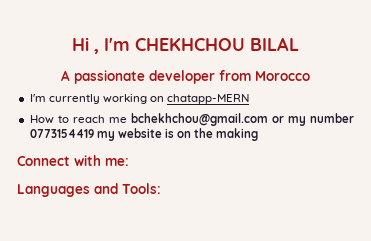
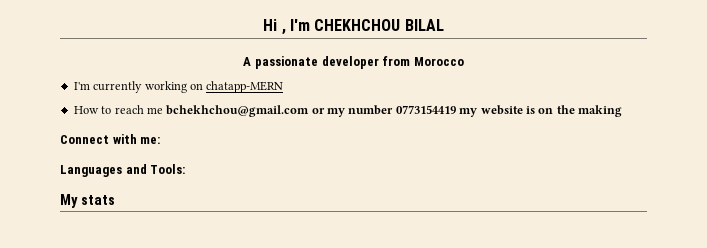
(161, 188) none -> [60,194,115,208] // My stats

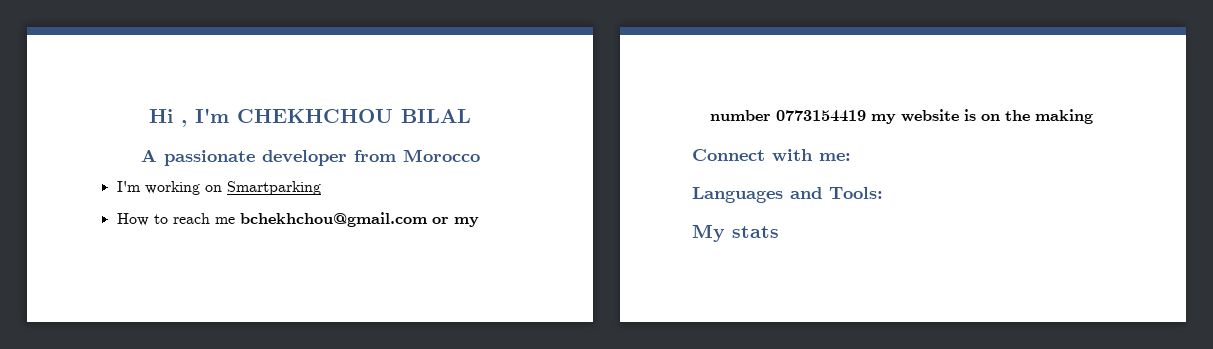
[93,81,143,93] currently -> (141, 186) none
[206,81,284,93] chatapp-MERN -> [226,181,321,195] Smartparking

